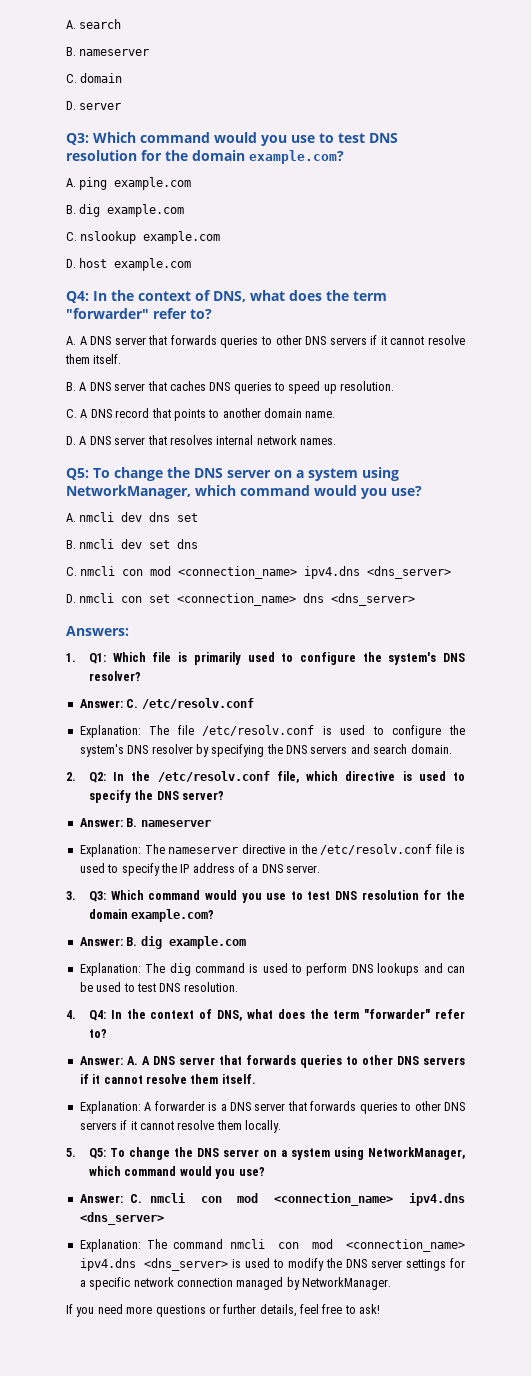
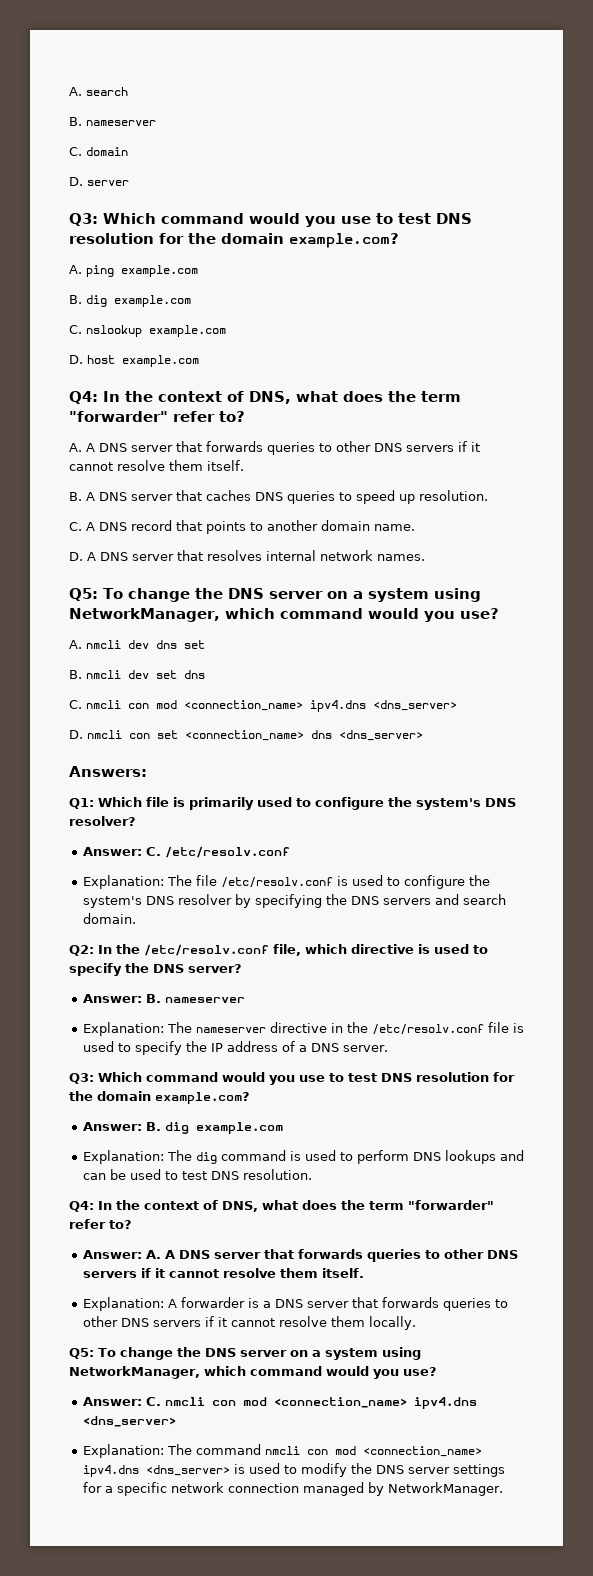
[66,653,76,662] 1. -> (147, 771) none
[66,772,76,781] 2. -> (136, 918) none
[66,891,76,900] 3. -> (388, 1048) none
[66,1010,76,1019] 4. -> (312, 1174) none
[66,1148,76,1157] 5. -> (416, 1323) none
[66,1304,381,1317] // If you need more questions or further details, feel free to ask! -> (503, 1489) none

